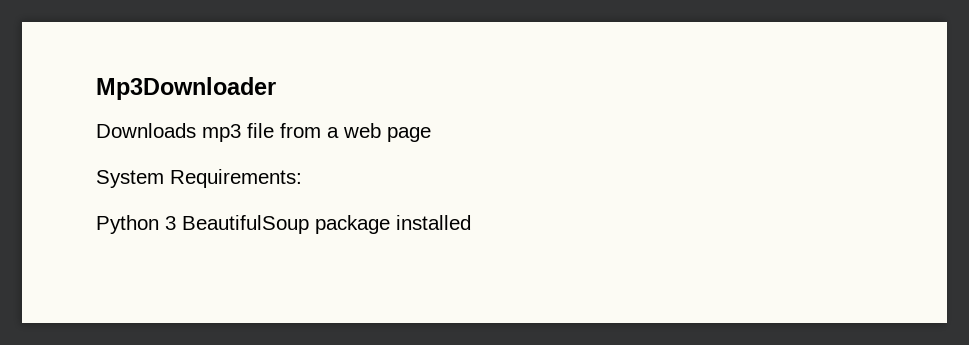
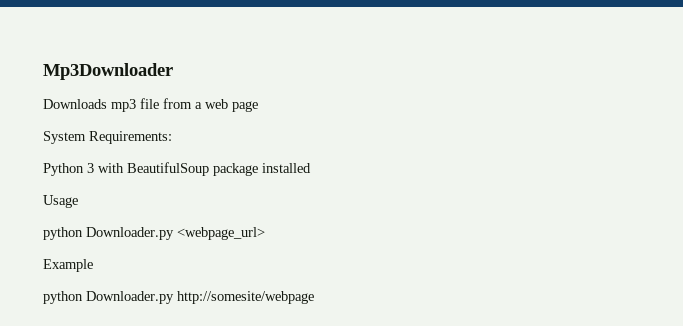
(176, 223) none -> [98,163,124,173] with
(471, 222) none -> [43,195,78,208] [43,227,265,240] [43,259,93,272] [43,291,314,304] // Usage // python Downloader.py <webpage_url> // Example // python Downloader.py http://somesite/webpage

